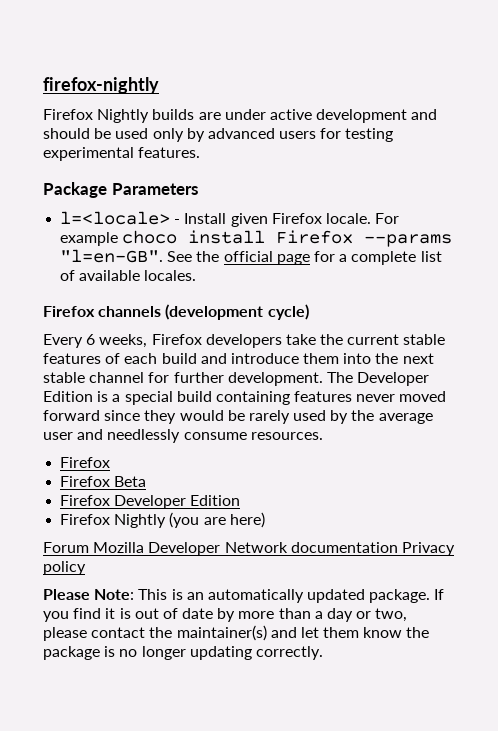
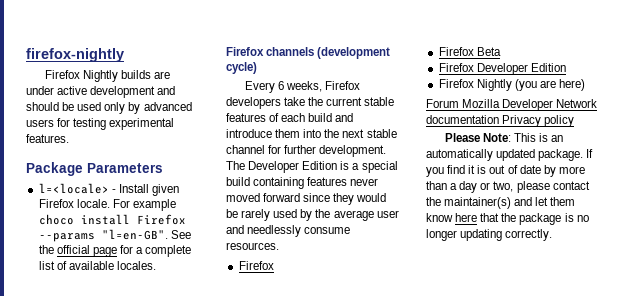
(403, 632) none -> [455,213,500,222] here that

